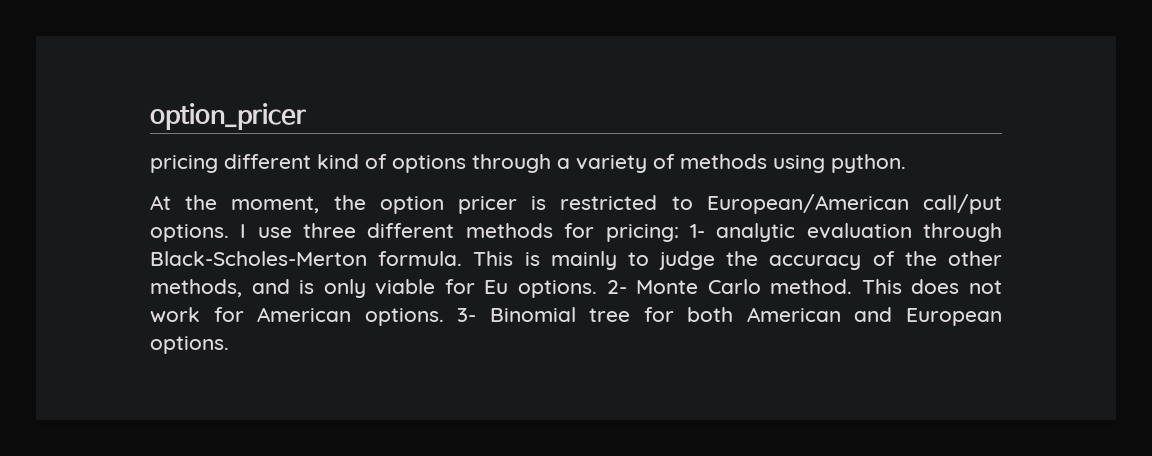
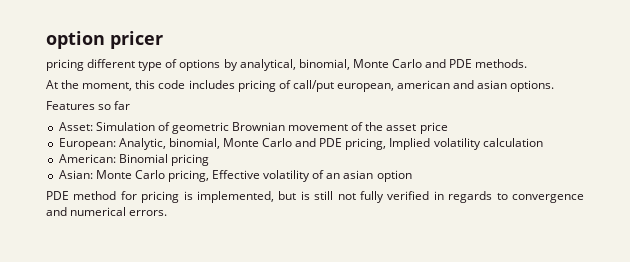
[150,103,306,130] option_pricer -> [46,31,163,49] option pricer
[317,154,359,169] kind -> [138,61,163,71] type
[472,154,906,173] [150,194,1002,214] [150,223,1003,242] [150,251,1002,270] [150,279,1002,298] [150,307,1002,326] [150,336,229,354] through a variety of methods using python. // At the moment, the option pricer is restricted to European/American call/put options. I use three different methods for pricing: 1- analytic evaluation through Black-Scholes-Merton formula. This is mainly to judge the accuracy of the other methods, and is only viable for Eu options. 2- Monte Carlo method. This does not work for American options. 3- Binomial tree for both American and European options. -> [223,59,528,71] [46,80,555,92] [46,101,131,110] [58,122,448,134] [58,138,543,150] [58,154,209,166] [58,170,412,182] [46,191,584,203] [46,207,168,216] by analytical, binomial, Monte Carlo and PDE methods. // At the moment, this code includes pricing of call/put european, american and asian options. // Features so far // Asset: Simulation of geometric Brownian movement of the asset price // European: Analytic, binomial, Monte Carlo and PDE pricing, Implied volatility calculation // American: Binomial pricing // Asian: Monte Carlo pricing, Effective volatility of an asian option // PDE method for pricing is implemented, but is still not fully verified in regards to convergence and numerical errors.

